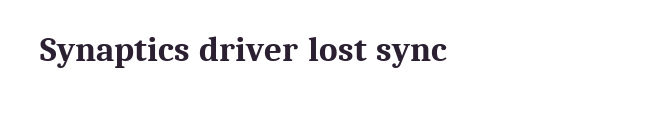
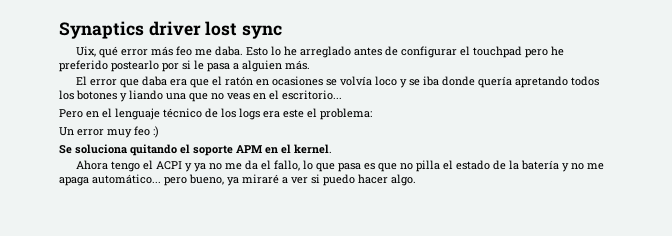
(447, 56) none -> [75,46,564,58] [59,60,310,72] [75,76,599,88] [59,90,342,102] [59,108,372,120] [59,126,159,138] [59,144,332,156] [75,160,604,172] [59,174,416,186] // Uix, qué error más feo me daba. Esto lo he arreglado antes de configurar el touchpad pero he preferido postearlo por si le pasa a alguien más. // El error que daba era que el ratón en ocasiones se volvía loco y se iba donde quería apretando todos los botones y liando una que no veas en el escritorio... // Pero en el lenguaje técnico de los logs era este el problema: // Un error muy feo :) // Se soluciona quitando el soporte APM en el kernel. // Ahora tengo el ACPI y ya no me da el fallo, lo que pasa es que no pilla el estado de la batería y no me apaga automático... pero bueno, ya miraré a ver si puedo hacer algo.

